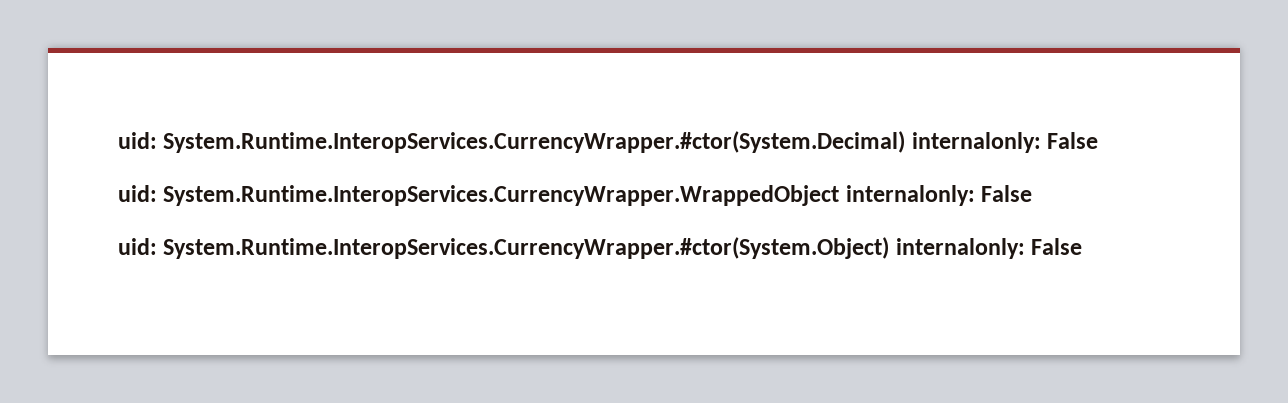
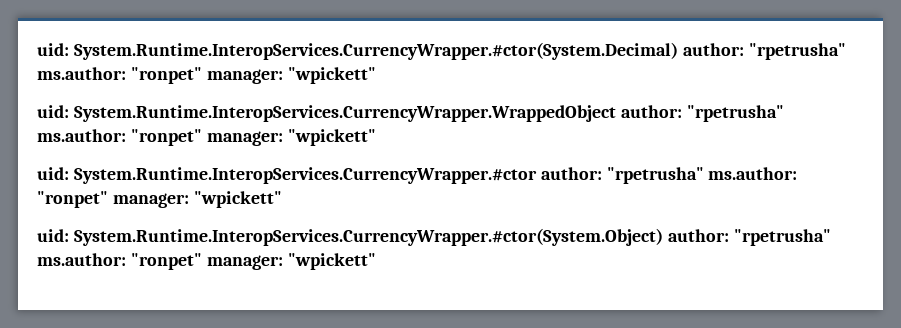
[911,132,1099,153] [118,185,1033,206] [118,237,1083,259] internalonly: False // uid: System.Runtime.InteropServices.CurrencyWrapper.WrappedObject internalonly: False // uid: System.Runtime.InteropServices.CurrencyWrapper.#ctor(System.Object) internalonly: False -> [682,43,846,60] [37,67,376,84] [37,105,784,122] [37,129,376,146] [37,167,798,184] [37,191,282,208] [37,228,831,246] [37,253,376,270] author: "rpetrusha" ms.author: "ronpet" manager: "wpickett" // uid: System.Runtime.InteropServices.CurrencyWrapper.WrappedObject author: "rpetrusha" ms.author: "ronpet" manager: "wpickett" // uid: System.Runtime.InteropServices.CurrencyWrapper.#ctor author: "rpetrusha" ms.author: "ronpet" manager: "wpickett" // uid: System.Runtime.InteropServices.CurrencyWrapper.#ctor(System.Object) author: "rpetrusha" ms.author: "ronpet" manager: "wpickett"

